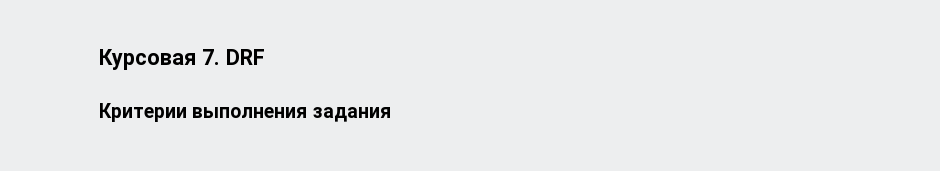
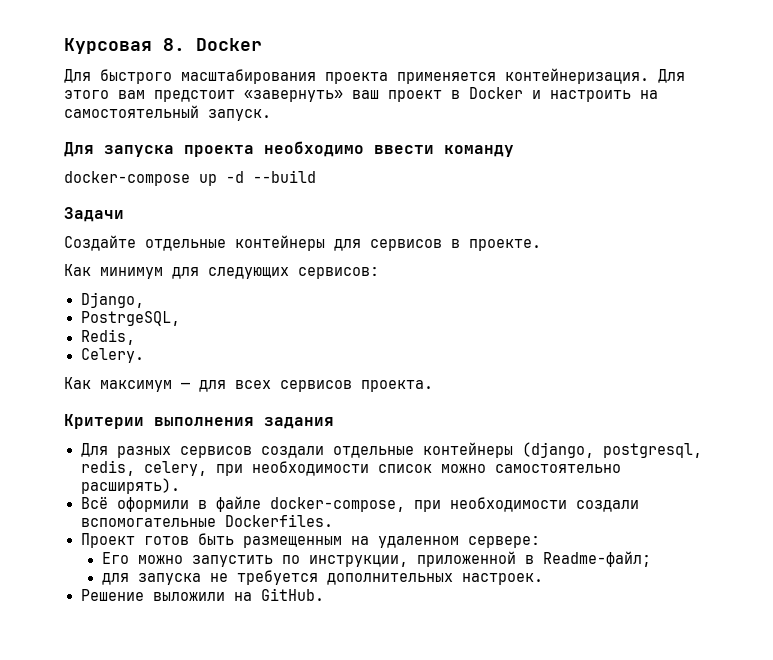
[201,49,265,65] [99,103,391,122] 7. DRF // Критерии выполнения задания -> [163,38,262,51] [64,68,685,84] [64,87,658,102] [64,105,271,121] [64,141,514,157] [64,170,316,186] [64,207,124,222] [64,235,541,251] [64,264,379,279] [80,292,144,308] [80,311,180,326] [80,329,135,345] [80,348,144,363] [64,377,433,392] [64,414,334,429] [80,442,702,458] [80,460,621,476] [80,478,180,494] [80,496,639,512] [80,514,333,527] [80,533,540,548] [101,551,651,567] [101,570,543,585] [80,588,324,601] 8. Docker // Для быстрого масштабирования проекта применяется контейнеризация. Для этого вам предстоит «завернуть» ваш проект в Docker и настроить на самостоятельный запуск. // Для запуска проекта необходимо ввести команду // docker-compose up -d --build // Задачи // Cоздайте отдельные контейнеры для сервисов в проекте. // Как минимум для следующих сервисов: // Django, // PostrgeSQL, // Redis, // Celery. // Как максимум — для всех сервисов проекта. // Критерии выполнения задания // Для разных сервисов создали отдельные контейнеры (django, postgresql, redis, celery, при необходимости список можно самостоятельно расширять). // Всё оформили в файле docker-compose, при необходимости создали вспомогательные Dockerfiles. // Проект готов быть размещенным на удаленном сервере: // Его можно запустить по инструкции, приложенной в Readme-файл; // для запуска не требуется дополнительных настроек. // Решение выложили на GitHub.

